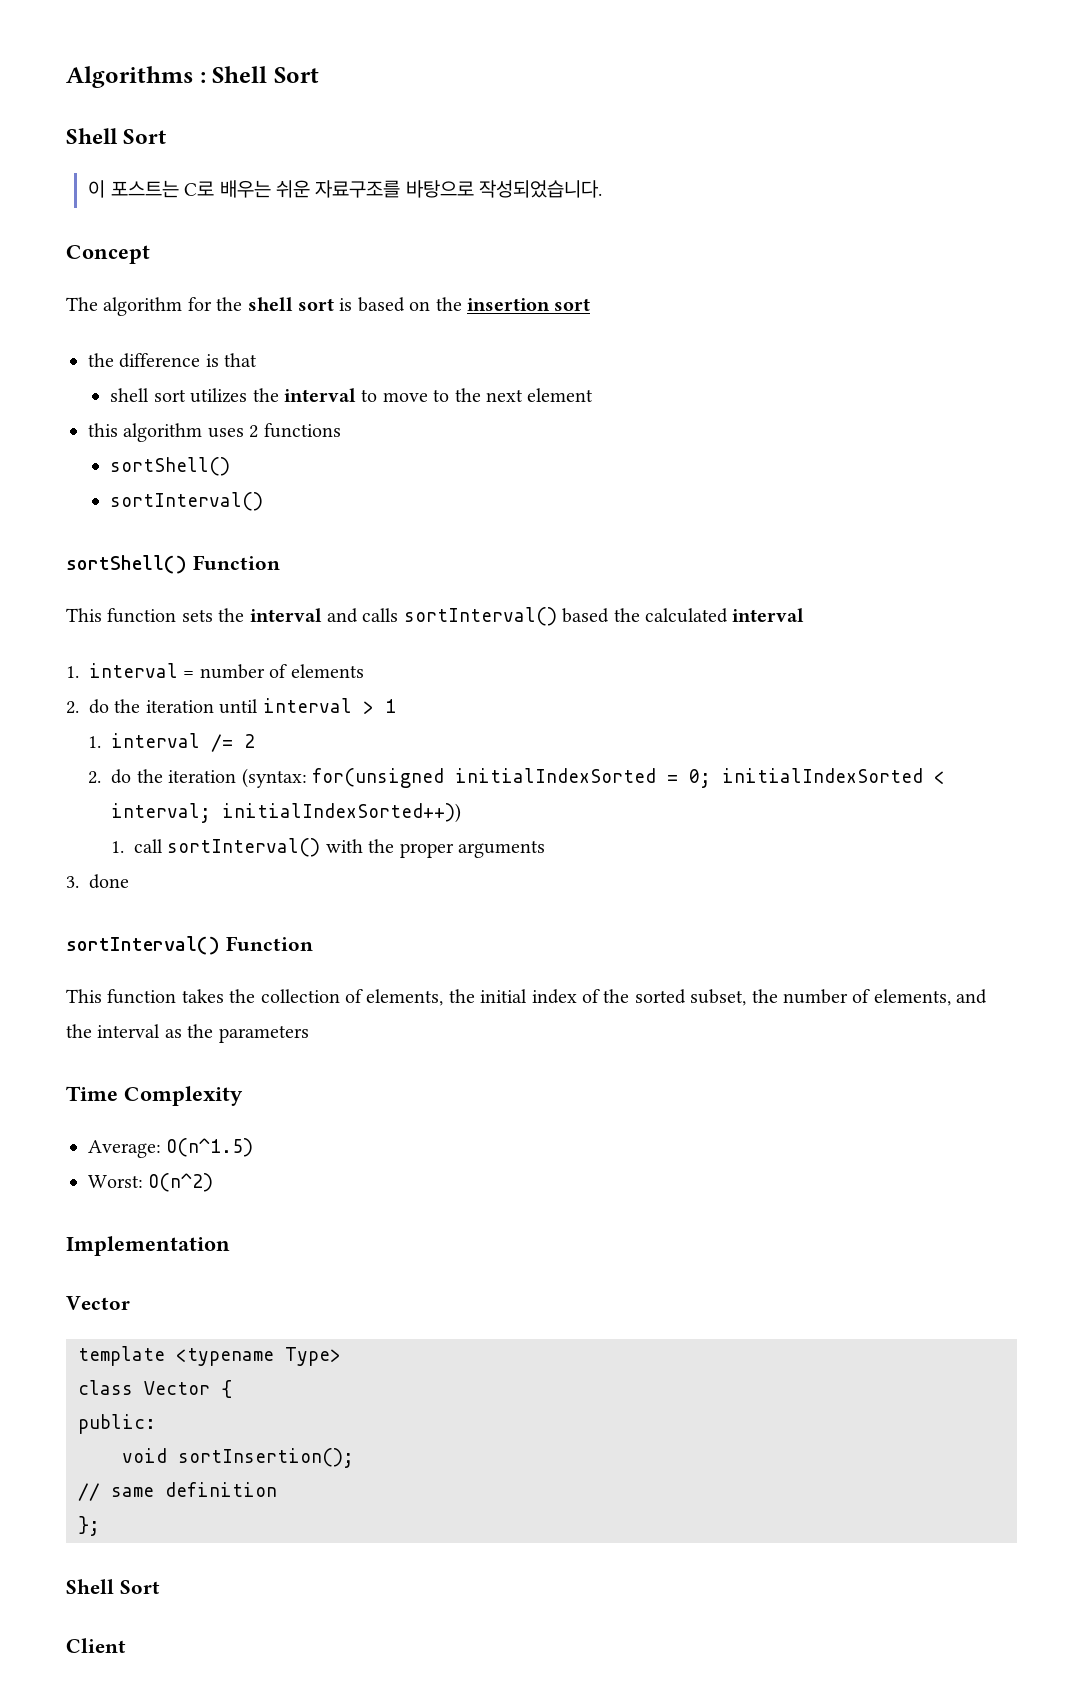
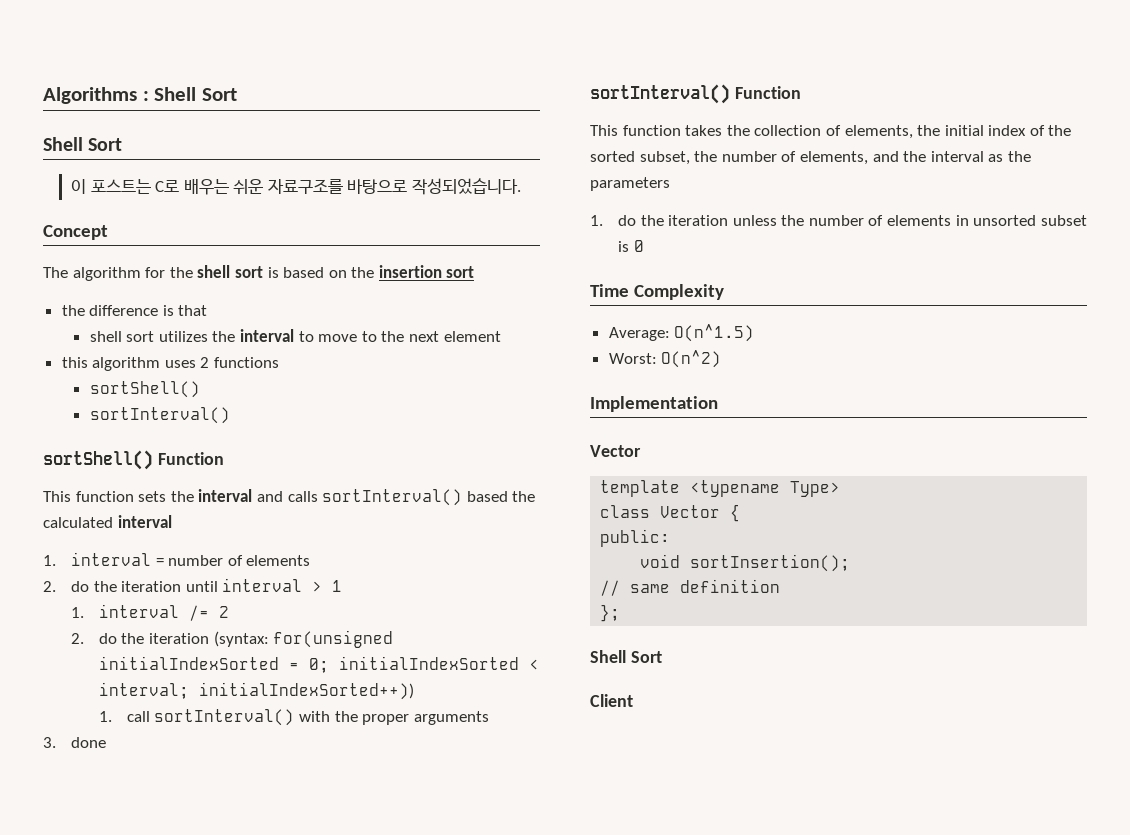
(309, 1034) none -> [590,215,1087,226] [617,240,644,252] // 1. do the iteration unless the number of elements in unsorted subset is 0

